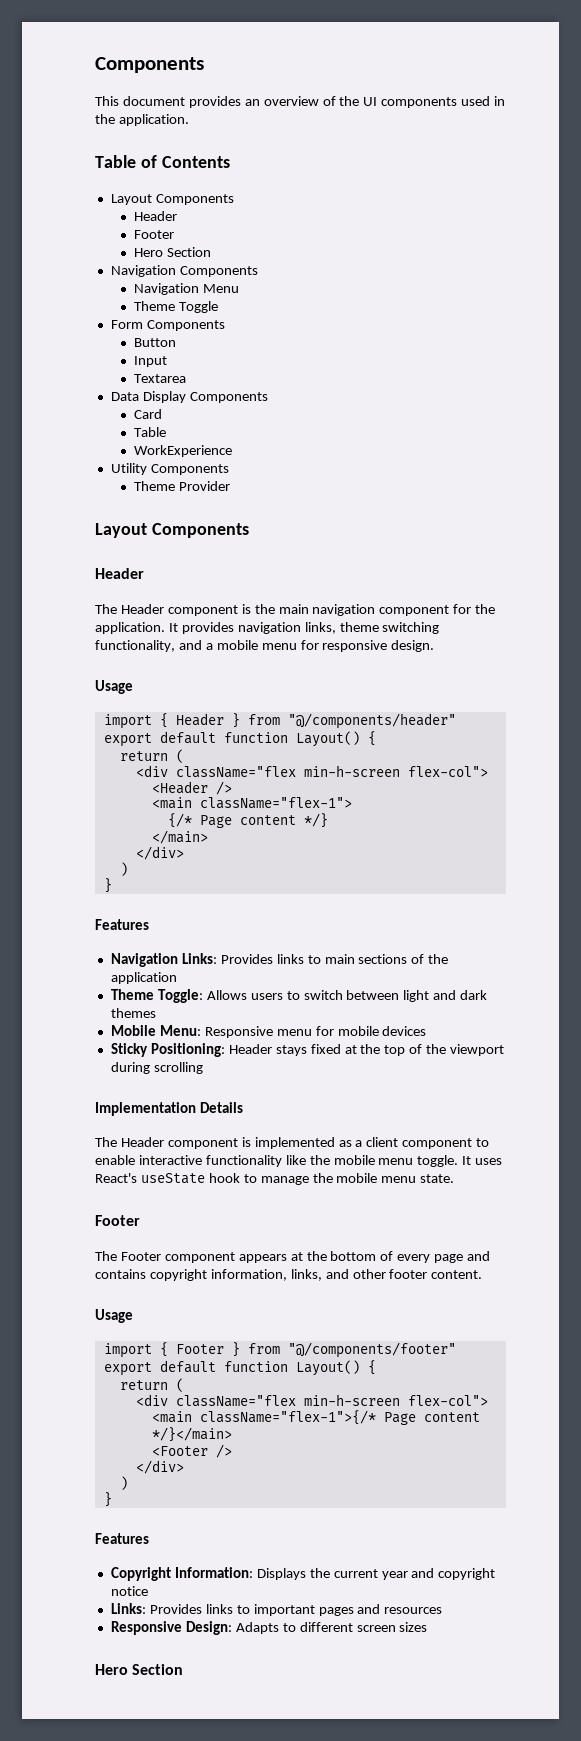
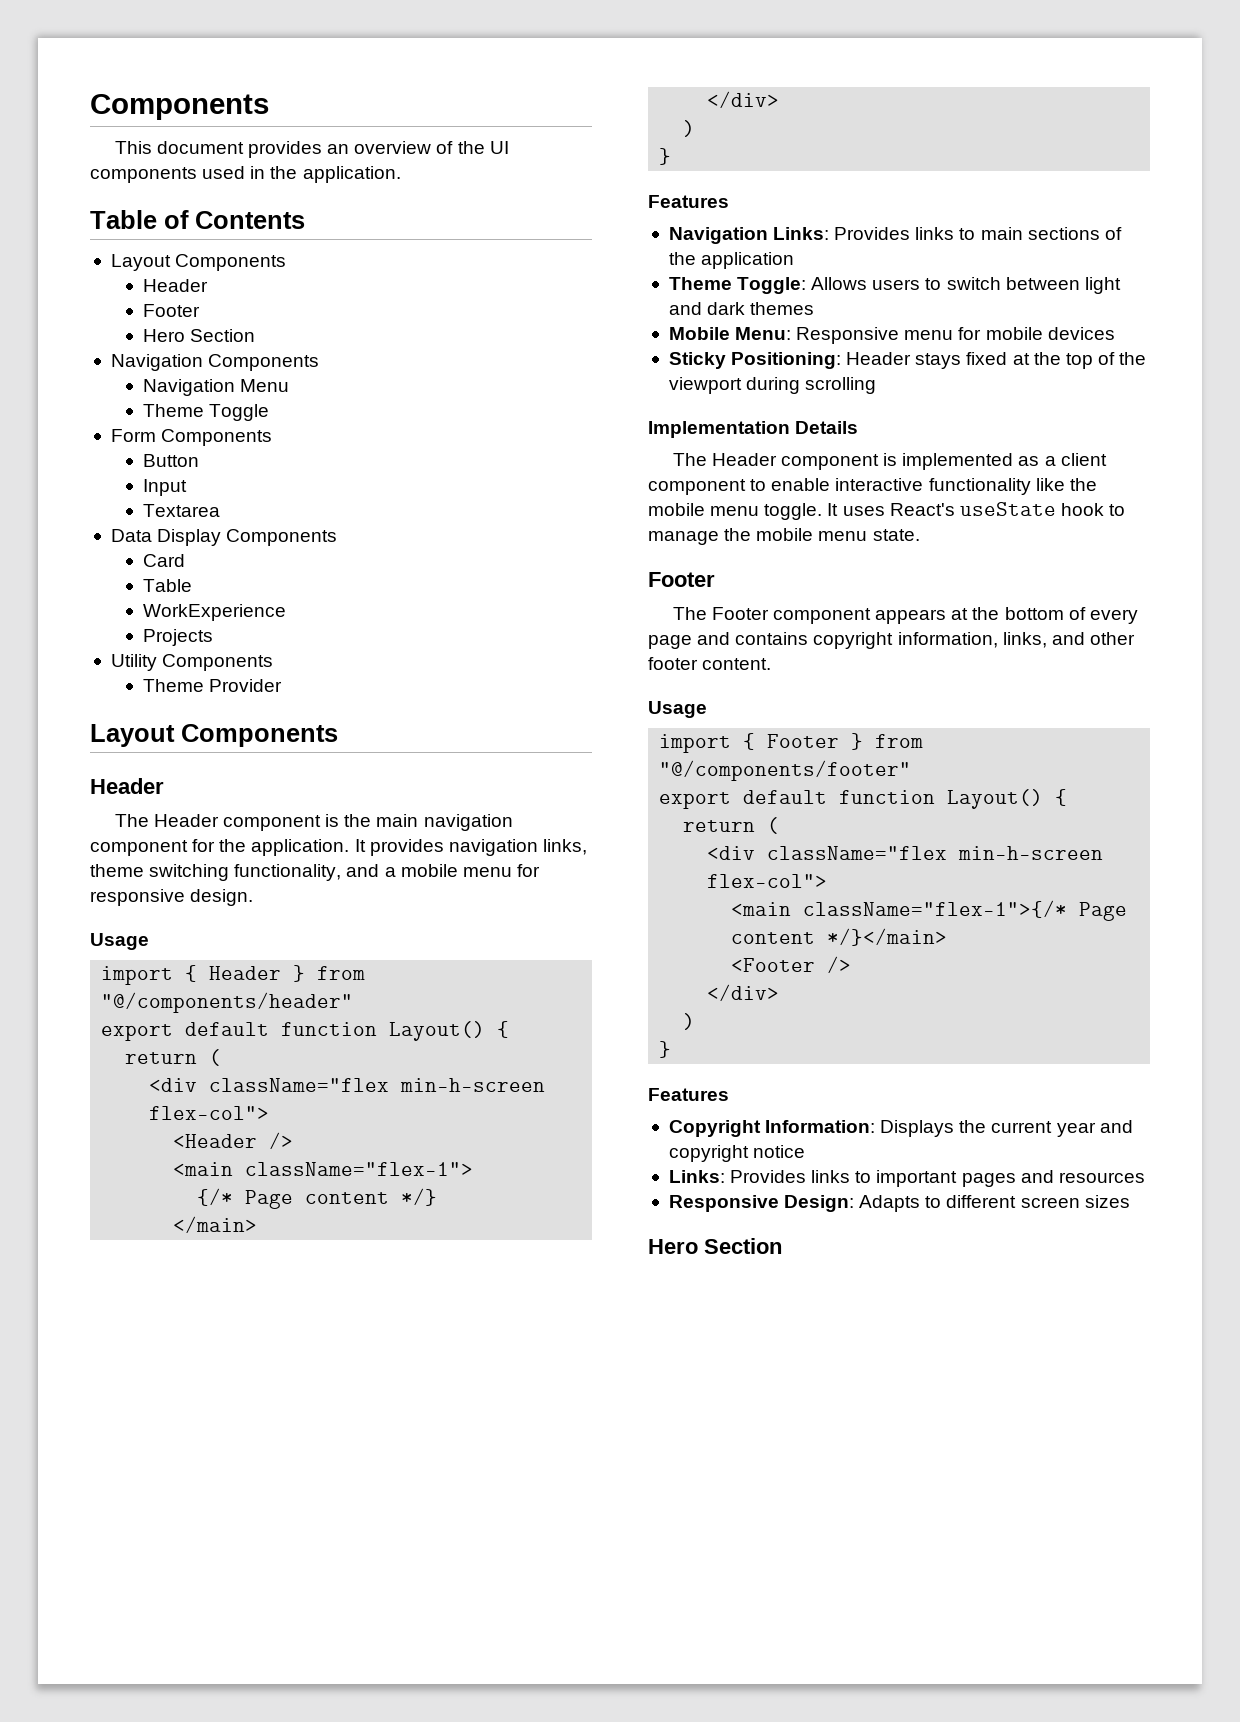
(233, 451) none -> [142,629,213,646] // Projects

